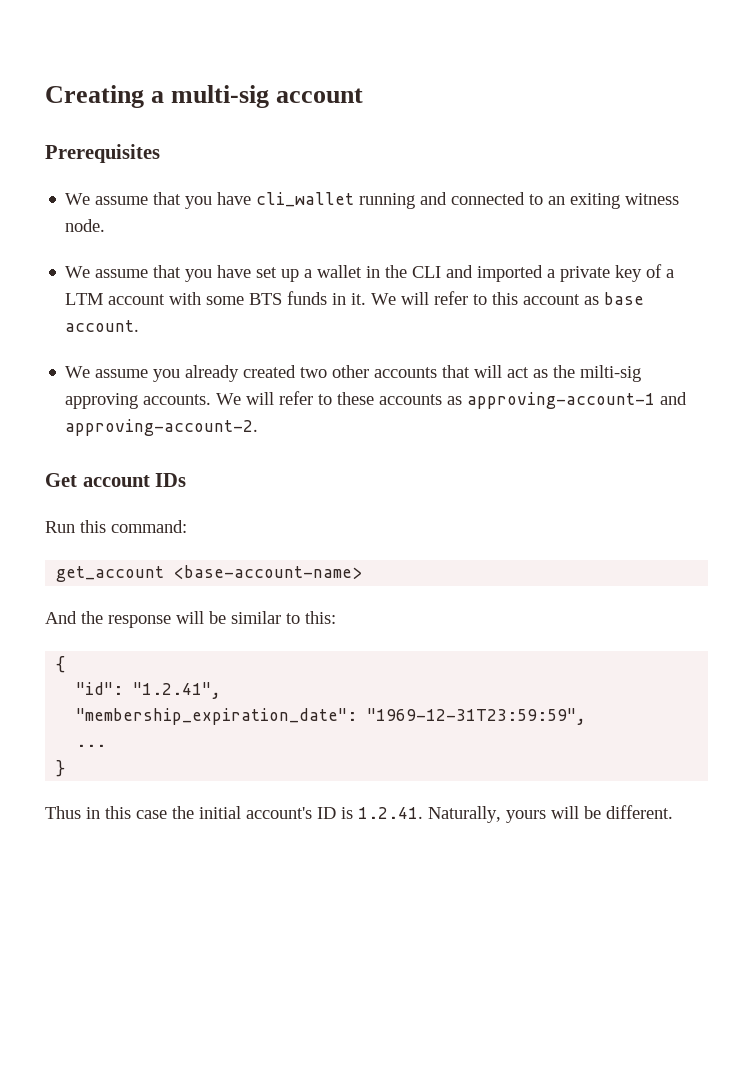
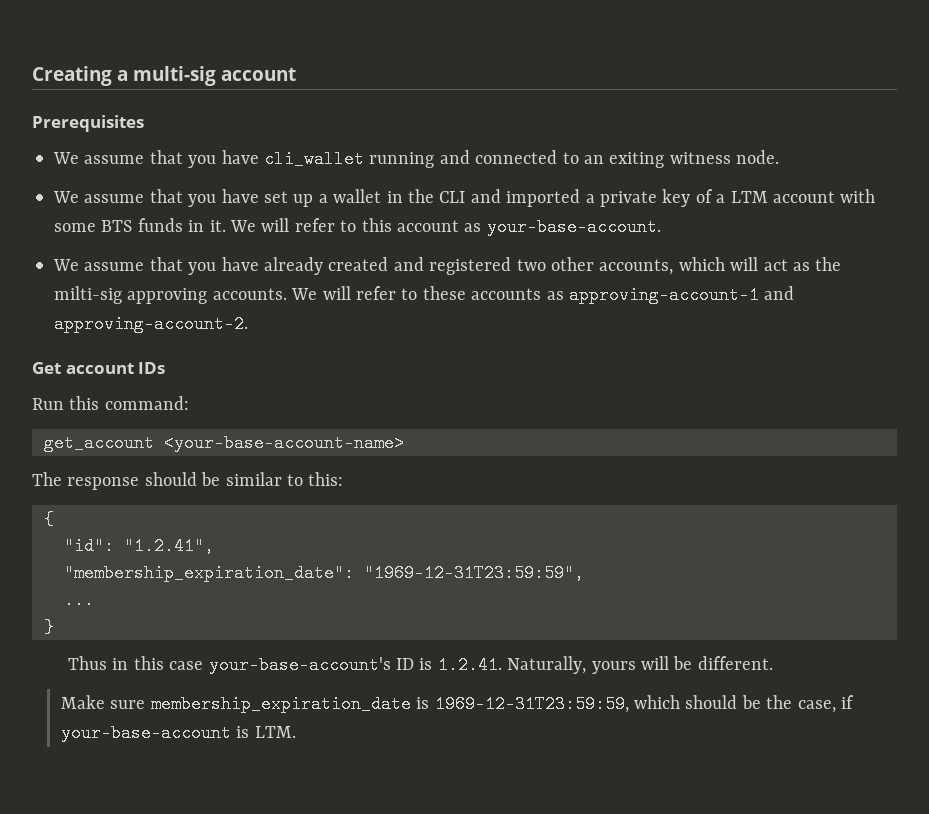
[604,292,645,305] [65,320,140,332] [65,365,471,382] base account. // We assume you already created two other accounts that -> [486,218,661,236] [53,257,725,275] your-base-account. // We assume that you have already created and registered two other accounts, which
[174,565,363,579] [45,611,204,628] <base-account-name> // And the response will -> [164,434,404,452] [32,472,197,490] <your-base-account-name> // The response should
[172,806,312,819] the initial account's -> [208,656,391,674] your-base-account's
(673, 812) none -> [61,695,855,713] [61,724,296,742] // Make sure membership_expiration_date is 1969-12-31T23:59:59, which should be the case, if your-base-account is LTM.

